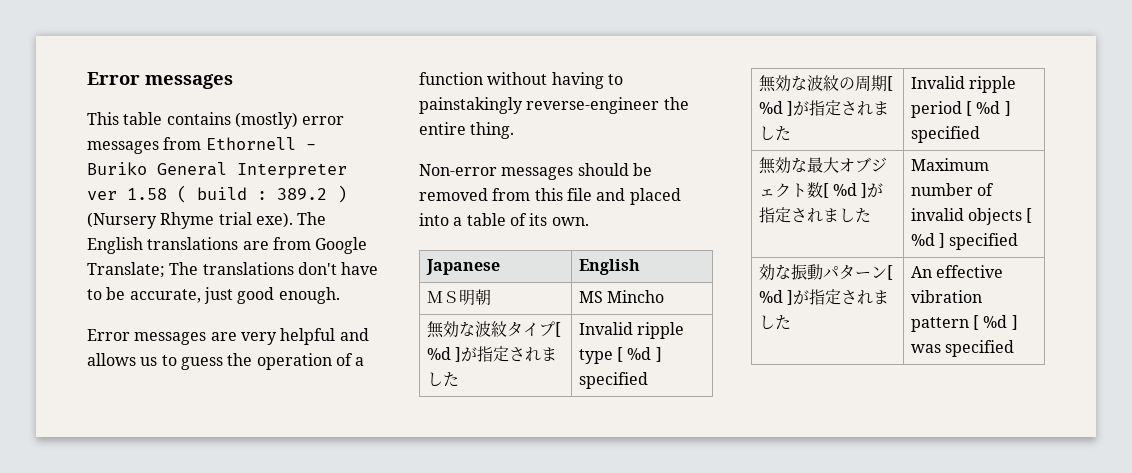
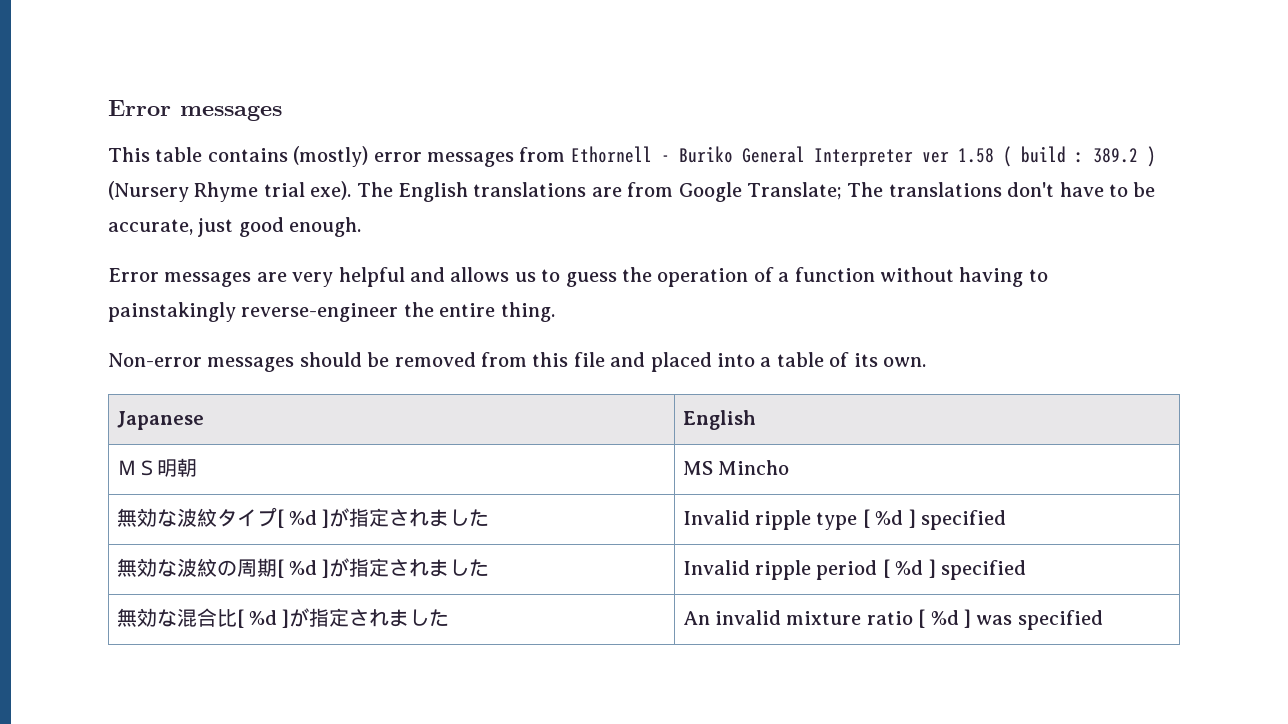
[806,157,887,173] [758,182,884,198] [758,207,871,223] [910,158,989,171] [910,183,994,196] [910,208,1033,225] [910,233,1019,250] [758,264,887,281] 最大オブジェクト数[ %d ]が指定されました | Maximum number of invalid objects [ %d ] specified // 効な振動パターン -> [176,608,237,627] 混合比
[935,265,1003,278] [910,290,982,303] [910,317,969,332] effective vibration pattern -> [714,610,913,625] invalid mixture ratio

